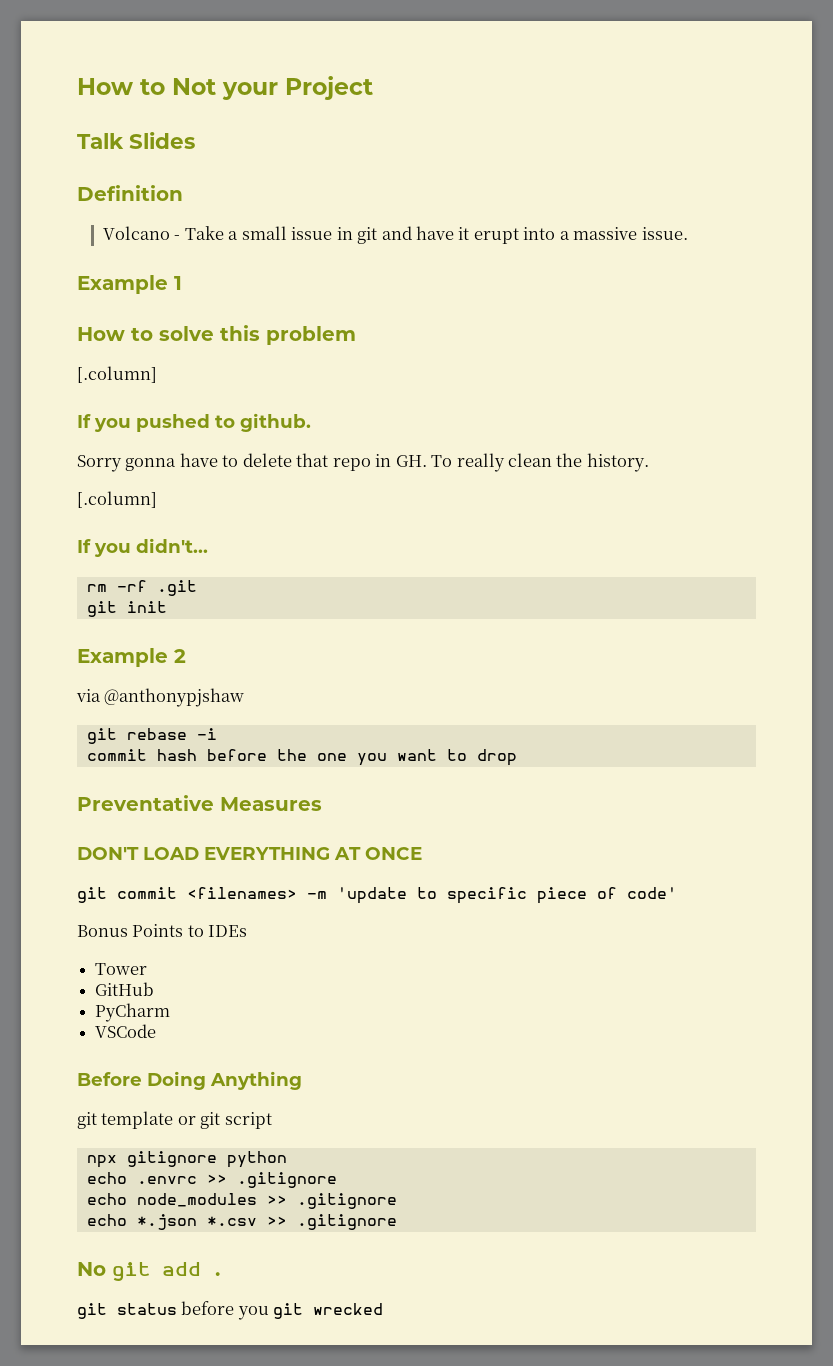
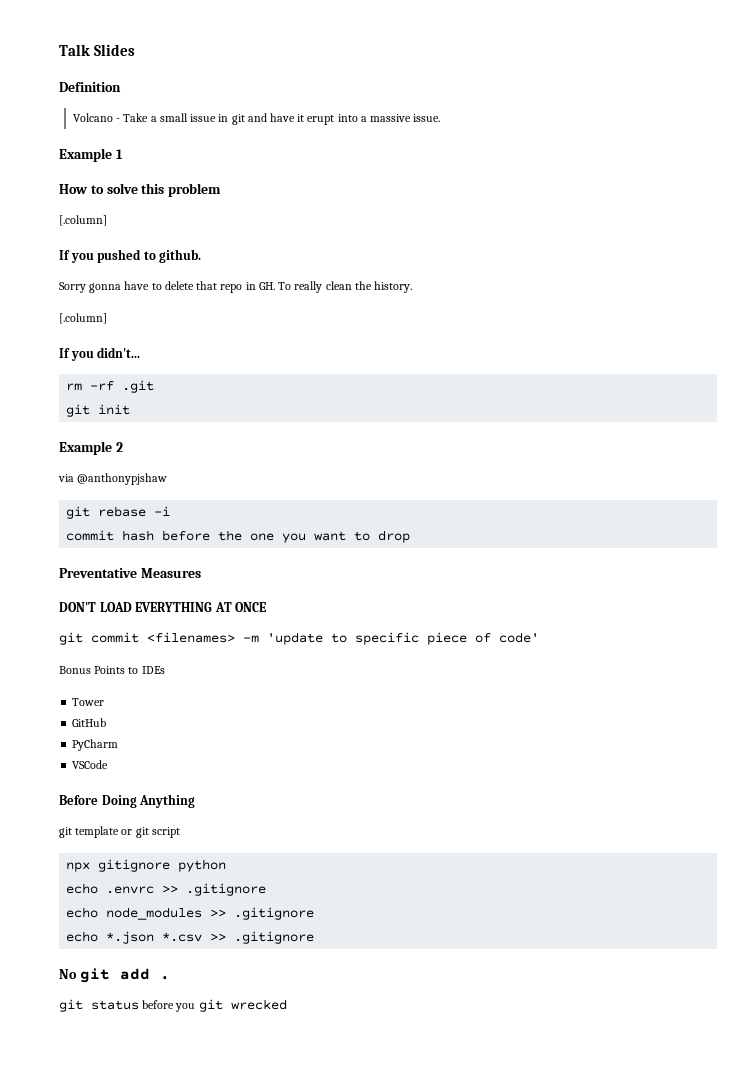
[77,76,373,100] How to Not your Project // -> (59, 50) none

